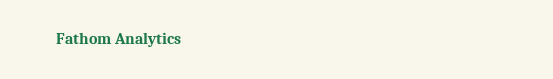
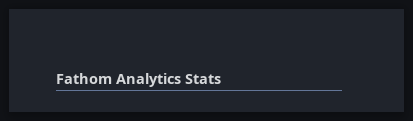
(182, 39) none -> [185,74,221,84] Stats

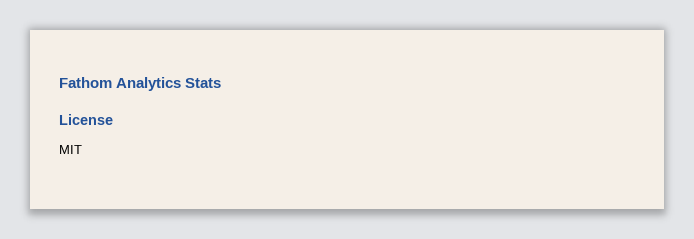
(221, 79) none -> [59,114,113,125] [59,145,82,154] // License // MIT

